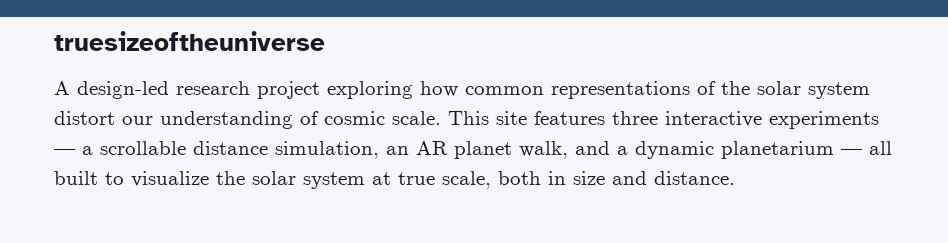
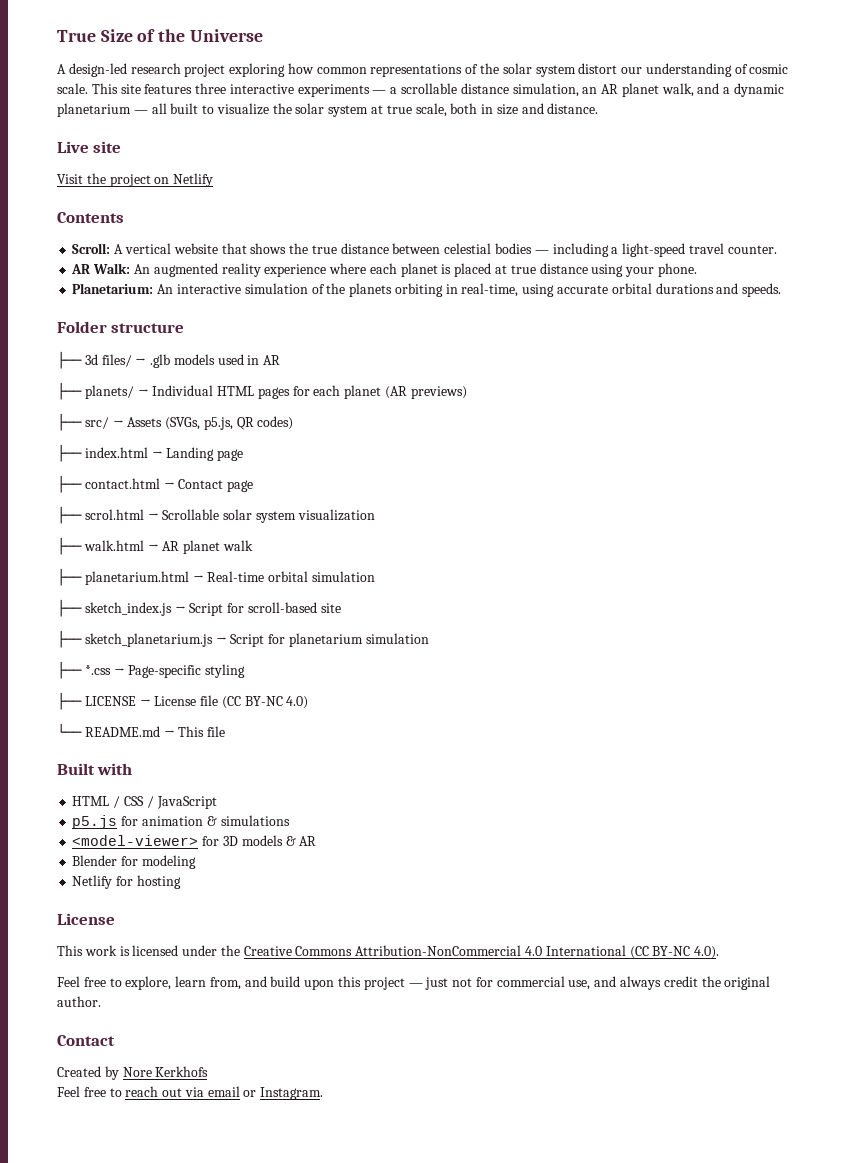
[54,31,325,51] truesizeoftheuniverse -> [57,29,263,42] True Size of the Universe
(735, 178) none -> [57,141,122,153] [57,173,214,187] [57,212,124,223] [72,243,777,257] [71,263,697,277] [72,283,782,297] [57,321,185,333] [57,351,281,369] [57,382,467,400] [57,413,294,431] [57,444,244,462] [57,475,254,493] [57,506,375,524] [57,537,253,555] [57,568,375,586] [57,599,341,617] [57,630,429,648] [57,661,246,679] [57,692,309,710] [57,723,226,737] [57,763,133,775] [72,796,217,809] [72,815,290,829] [72,835,317,846] [72,855,196,869] [72,875,181,889] [57,913,115,925] [57,945,720,959] [57,976,771,990] [57,996,101,1007] [57,1035,115,1046] [57,1066,209,1080] [57,1086,324,1100] // Live site // Visit the project on Netlify // Contents // Scroll: A vertical website that shows the true distance between celestial bodies — including a light-speed travel counter. // AR Walk: An augmented reality experience where each planet is placed at true distance using your phone. // Planetarium: An interactive simulation of the planets orbiting in real-time, using accurate orbital durations and speeds. // Folder structure // ├── 3d files/ → .glb models used in AR // ├── planets/ → Individual HTML pages for each planet (AR previews) // ├── src/ → Assets (SVGs, p5.js, QR codes) // ├── index.html → Landing page // ├── contact.html → Contact page // ├── scrol.html → Scrollable solar system visualization // ├── walk.html → AR planet walk // ├── planetarium.html → Real-time orbital simulation // ├── sketch_index.js → Script for scroll-based site // ├── sketch_planetarium.js → Script for planetarium simulation // ├── *.css → Page-specific styling // ├── LICENSE → License file (CC BY-NC 4.0) // └── README.md → This file // Built with // HTML / CSS / JavaScript // p5.js for animation & simulations // <model-viewer> for 3D models & AR // Blender for modeling // Netlify for hosting // License // This work is licensed under the Creative Commons Attribution-NonCommercial 4.0 International (CC BY-NC 4.0). // Feel free to explore, learn from, and build upon this project — just not for commercial use, and always credit the original author. // Contact // Created by Nore Kerkhofs // Feel free to reach out via email or Instagram.

